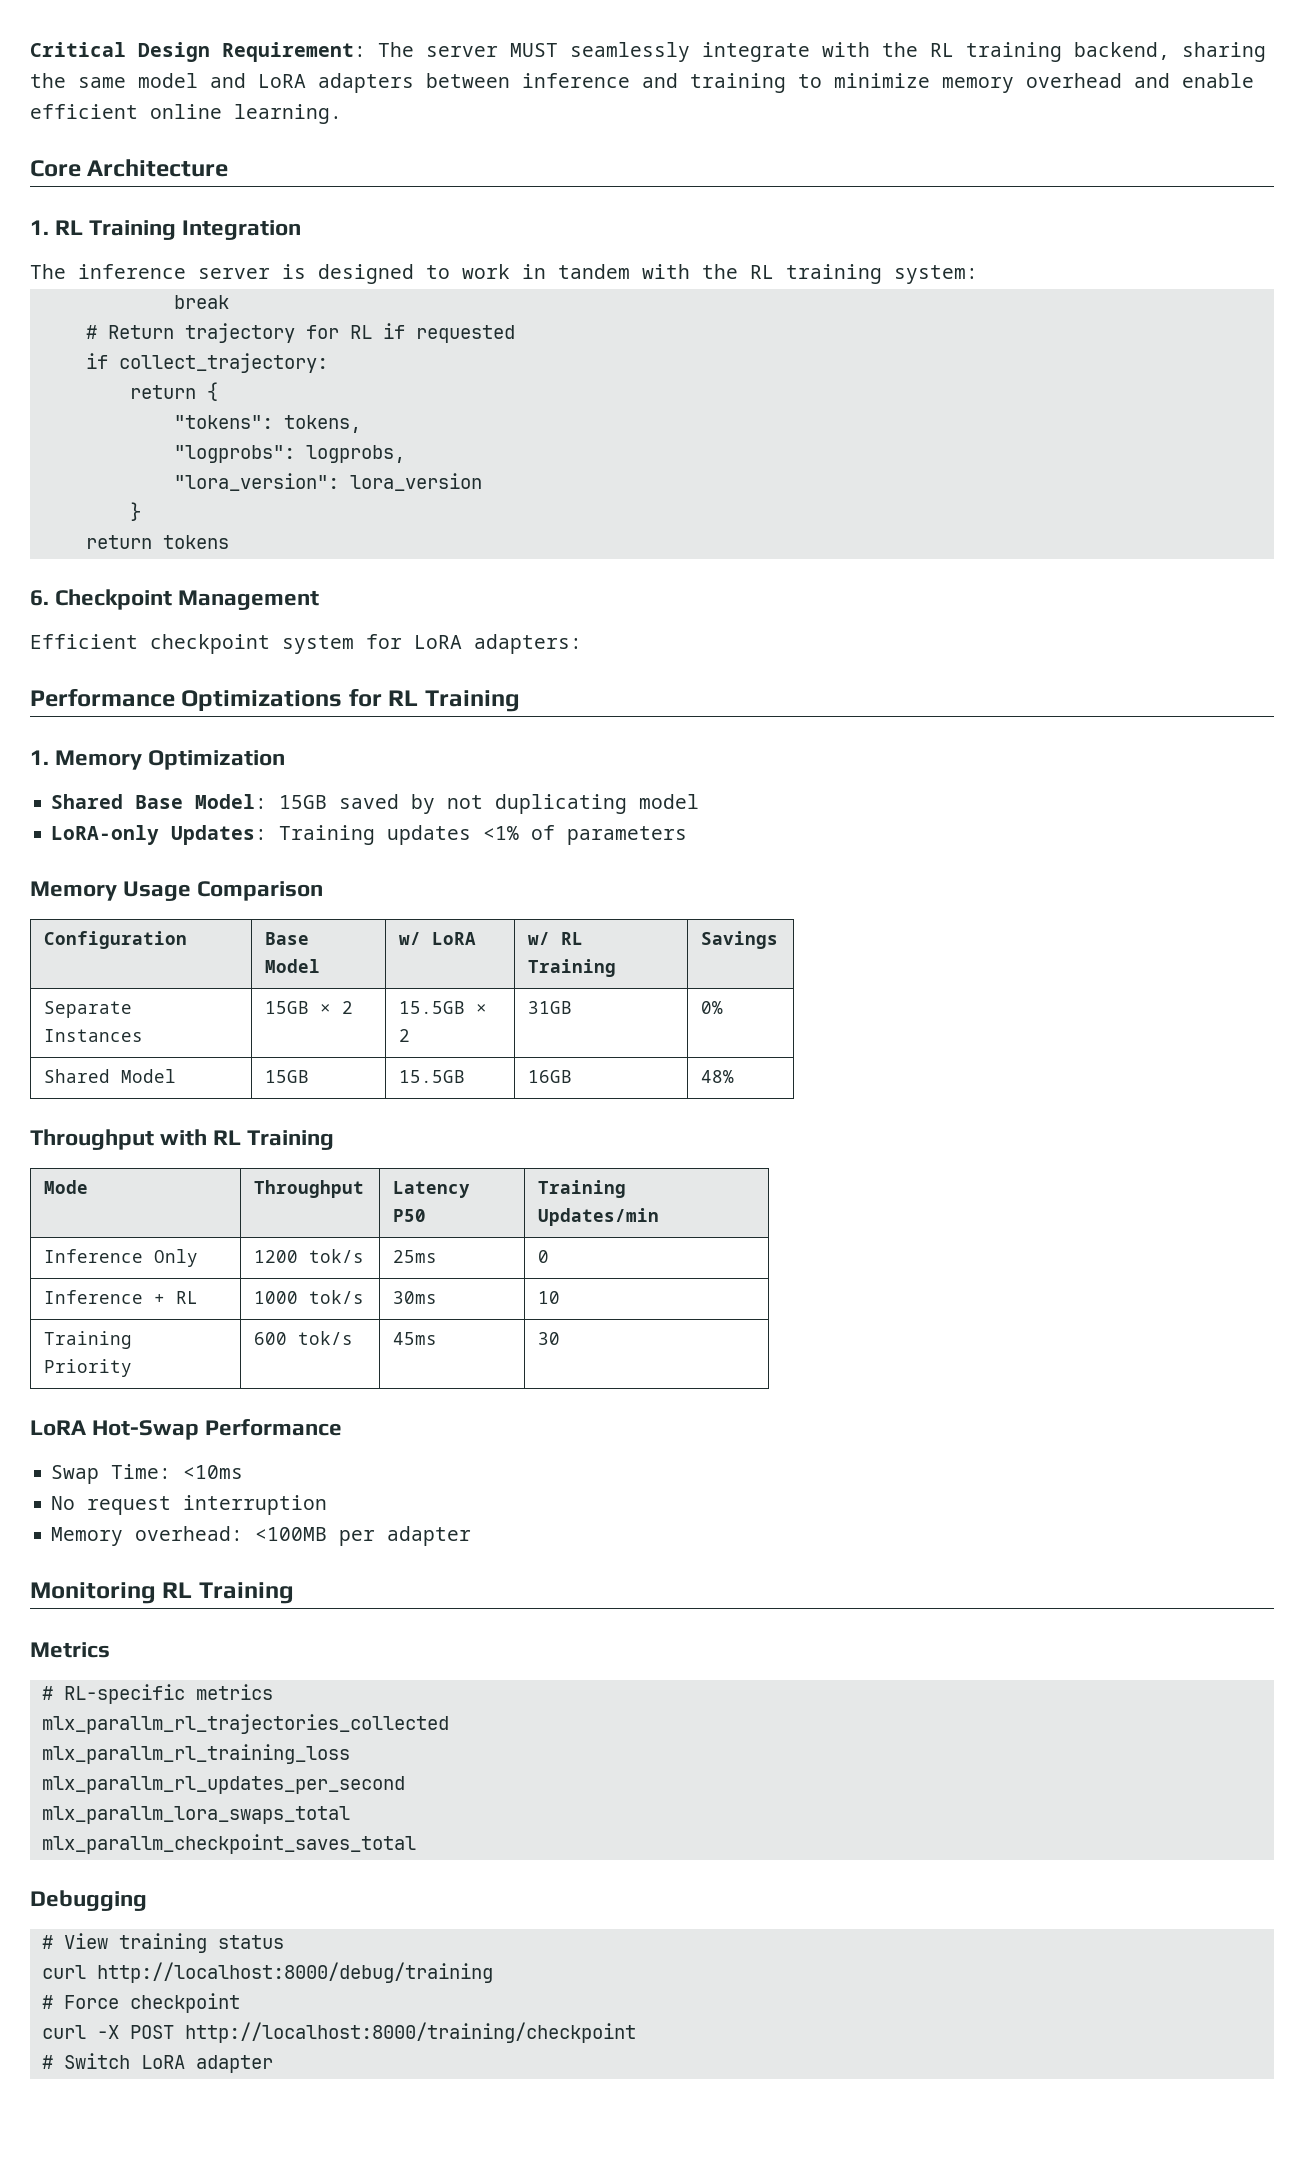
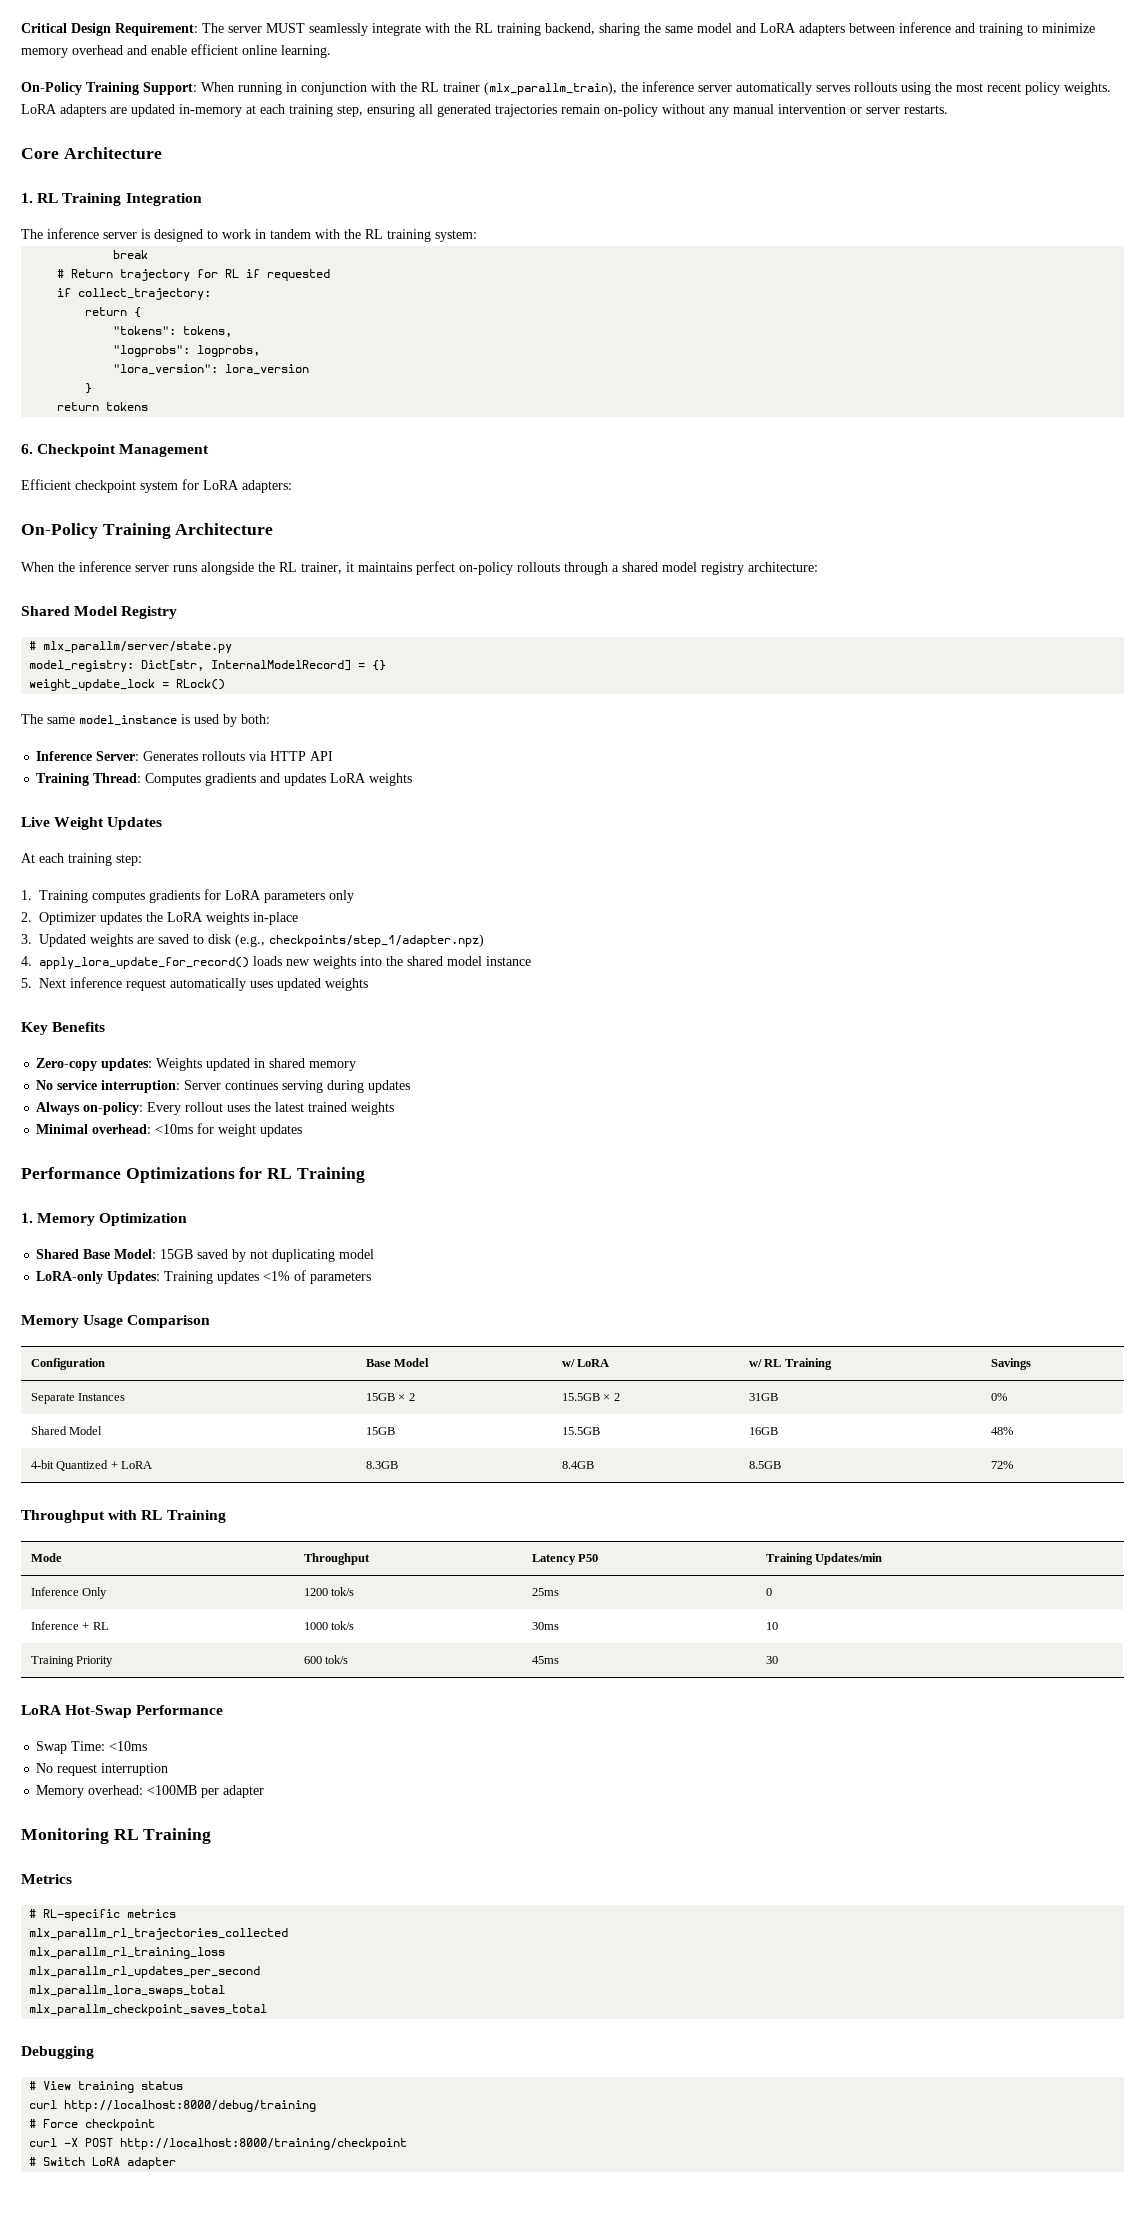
(342, 114) none -> [21,81,1111,95] [21,104,948,117] // On-Policy Training Support: When running in conjunction with the RL trainer (mlx_parallm_train), the inference server automatically serves rollouts using the most recent policy weights. LoRA adapters are updated in-memory at each training step, ensuring all generated trajectories remain on-policy without any manual intervention or server restarts.
(582, 644) none -> [21,523,274,539] [21,561,818,575] [21,606,178,619] [29,641,233,653] [29,660,387,672] [29,679,226,691] [21,714,270,727] [36,751,334,761] [36,773,413,786] [21,817,163,830] [21,853,142,866] [21,889,355,903] [21,912,299,925] [21,934,485,947] [21,956,532,969] [21,977,369,991] [21,1022,106,1035] [36,1058,357,1071] [36,1080,411,1093] [36,1102,395,1115] [36,1123,303,1137] // On-Policy Training Architecture // When the inference server runs alongside the RL trainer, it maintains perfect on-policy rollouts through a shared model registry architecture: // Shared Model Registry // # mlx_parallm/server/state.py // model_registry: Dict[str, InternalModelRecord] = {} // weight_update_lock = RLock() // The same model_instance is used by both: // Inference Server: Generates rollouts via HTTP API // Training Thread: Computes gradients and updates LoRA weights // Live Weight Updates // At each training step: // 1. Training computes gradients for LoRA parameters only // 2. Optimizer updates the LoRA weights in-place // 3. Updated weights are saved to disk (e.g., checkpoints/step_1/adapter.npz) // 4. apply_lora_update_for_record() loads new weights into the shared model instance // 5. Next inference request automatically uses updated weights // Key Benefits // Zero-copy updates: Weights updated in shared memory // No service interruption: Server continues serving during updates // Always on-policy: Every rollout uses the latest trained weights // Minimal overhead: <10ms for weight updates
(734, 1076) none -> [31,1460,153,1471] [366,1461,399,1469] [562,1461,595,1469] [749,1461,782,1469] [991,1461,1014,1469] // 4-bit Quantized + LoRA | 8.3GB | 8.4GB | 8.5GB | 72%

